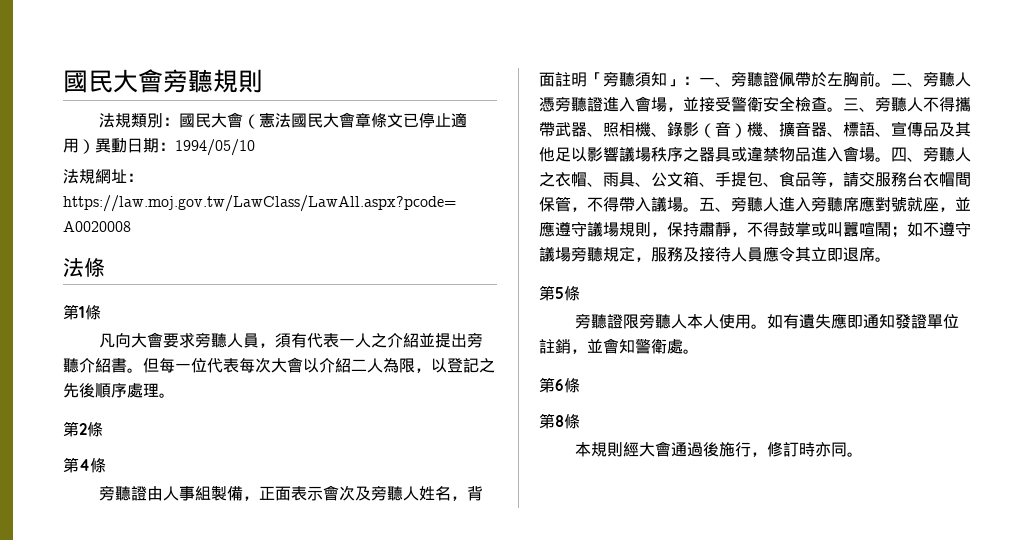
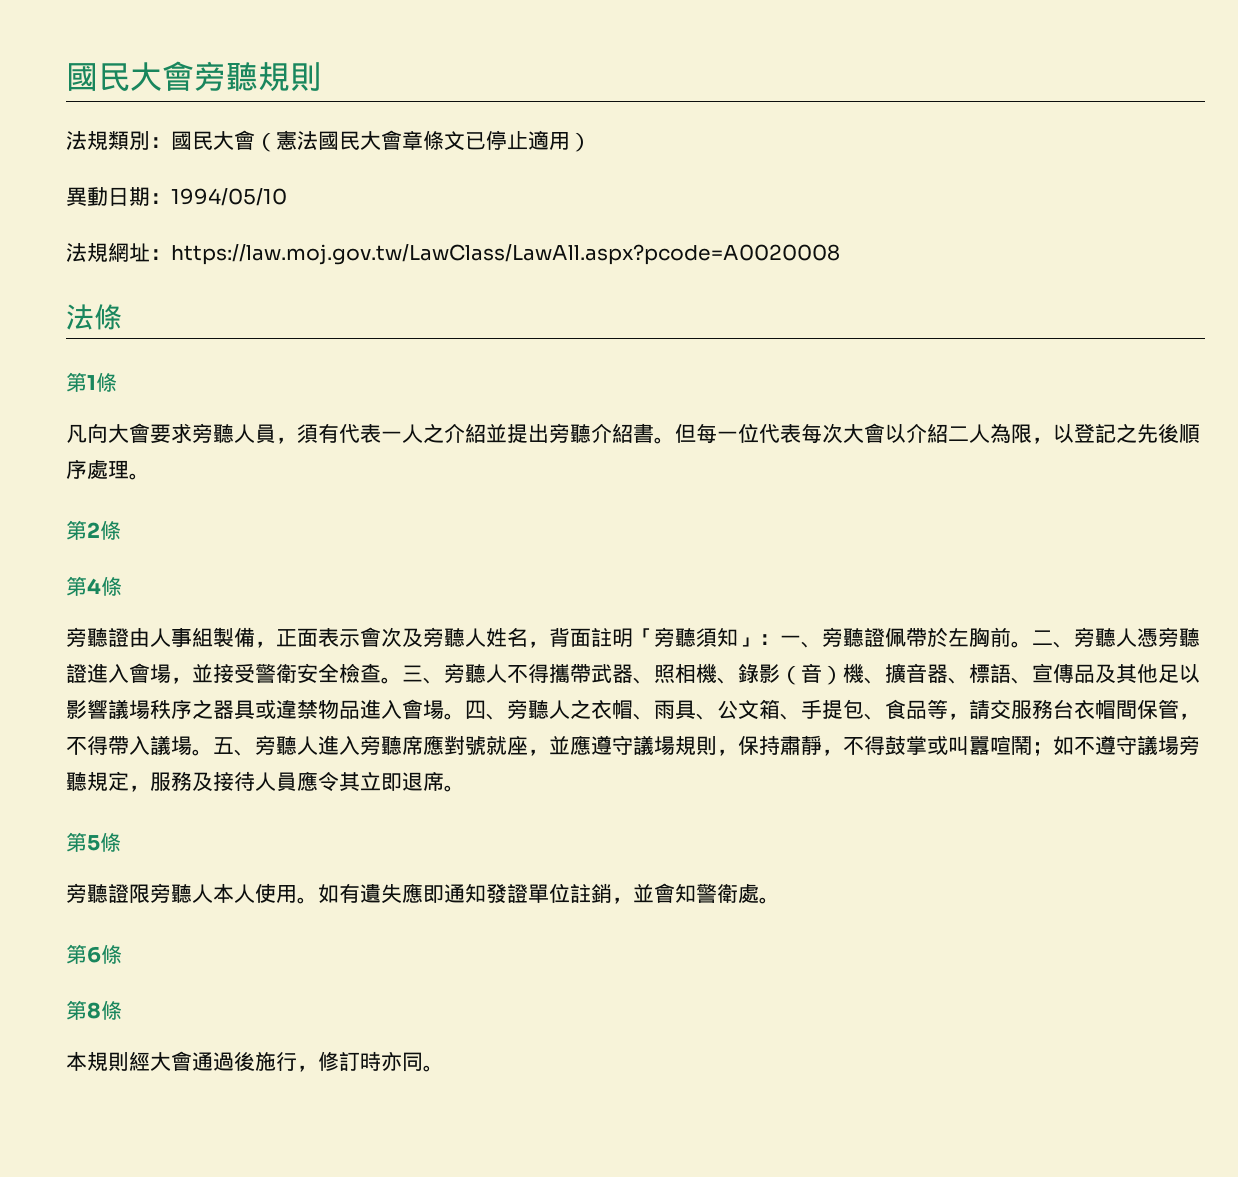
(95, 146) none -> (591, 142) //

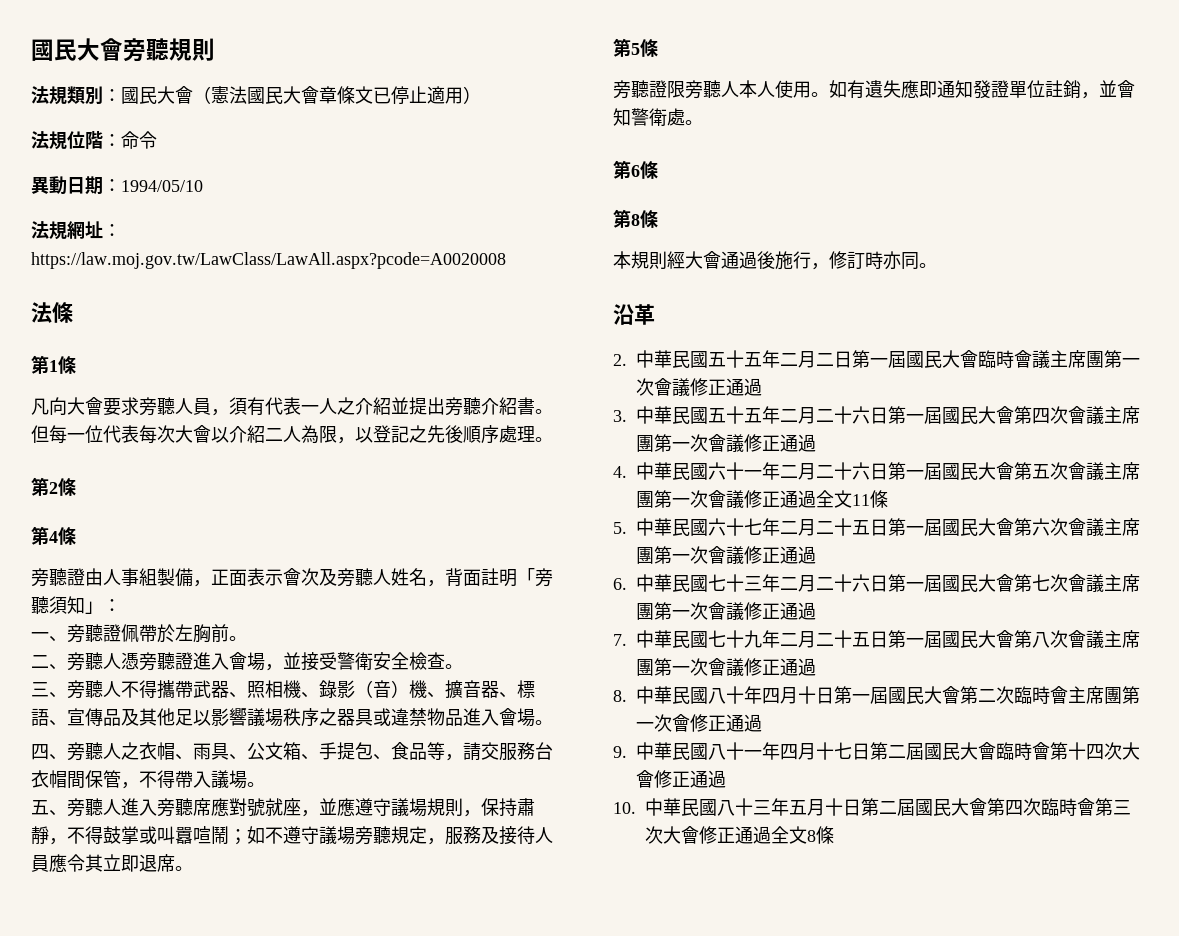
(591, 142) none -> [31,131,157,150] // 法規位階：命令
(780, 639) none -> (121, 605) //
(1032, 644) none -> (247, 638) //
(402, 680) none -> (463, 666) //
(465, 716) none -> (553, 722) //
(213, 752) none -> (265, 784) //
(444, 1068) none -> [613,304,655,325] [613,350,1140,369] [636,378,762,396] [613,406,1140,425] [636,434,816,452] [613,462,1140,481] [636,490,888,508] [613,518,1140,537] [636,546,816,564] [613,574,1140,593] [636,602,816,620] [613,630,1140,649] [636,658,816,676] [613,686,1140,705] [636,714,762,732] [613,742,1140,761] [636,770,726,788] [613,798,1131,817] [645,826,834,844] // 沿革 // 2.中華民國五十五年二月二日第一屆國民大會臨時會議主席團第一次會議修正通過 // 3.中華民國五十五年二月二十六日第一屆國民大會第四次會議主席團第一次會議修正通過 // 4.中華民國六十一年二月二十六日第一屆國民大會第五次會議主席團第一次會議修正通過全文11條 // 5.中華民國六十七年二月二十五日第一屆國民大會第六次會議主席團第一次會議修正通過 // 6.中華民國七十三年二月二十六日第一屆國民大會第七次會議主席團第一次會議修正通過 // 7.中華民國七十九年二月二十五日第一屆國民大會第八次會議主席團第一次會議修正通過 // 8.中華民國八十年四月十日第一屆國民大會第二次臨時會主席團第一次會修正通過 // 9.中華民國八十一年四月十七日第二屆國民大會臨時會第十四次大會修正通過 // 10.中華民國八十三年五月十日第二屆國民大會第四次臨時會第三次大會修正通過全文8條

